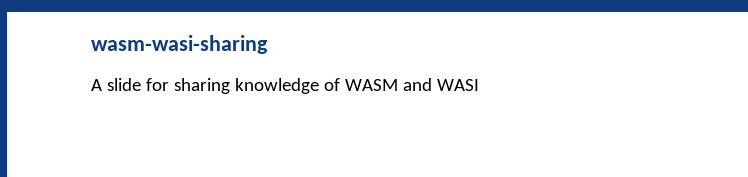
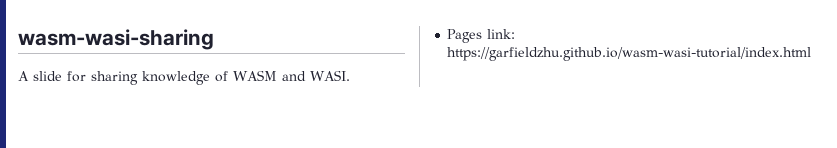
[436,79,479,91] WASI -> [309,70,350,81] [447,29,516,43] [447,47,812,61] WASI. // Pages link: https://garfieldzhu.github.io/wasm-wasi-tutorial/index.html

